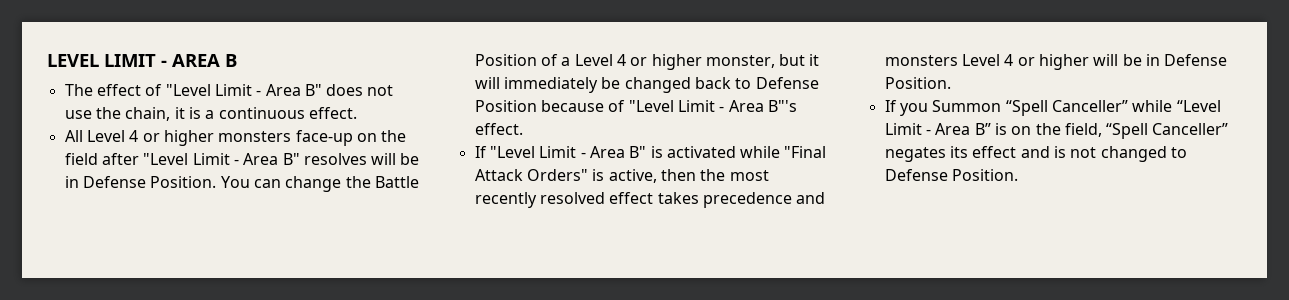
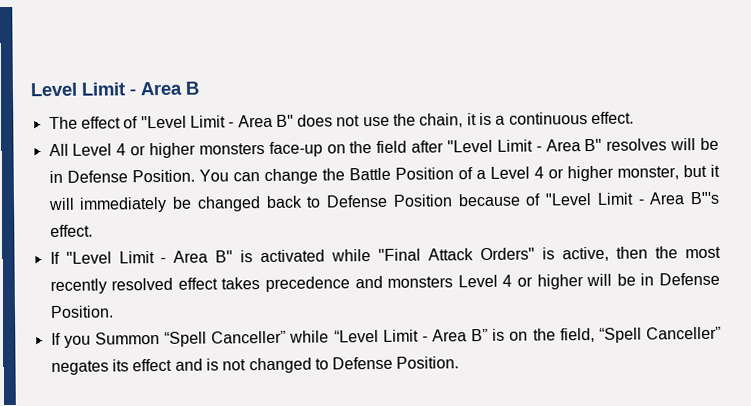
[47,54,220,67] LEVEL LIMIT - AREA -> [30,81,182,97] Level Limit - Area

